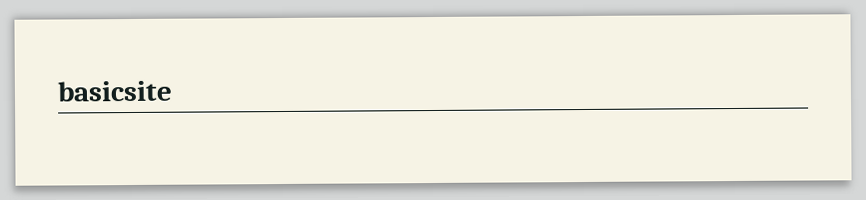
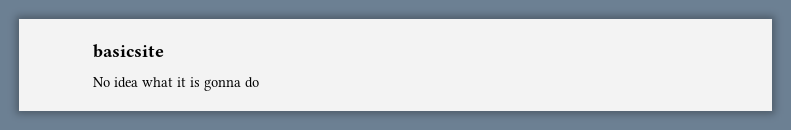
(172, 91) none -> [93,77,259,91] // No idea what it is gonna do

